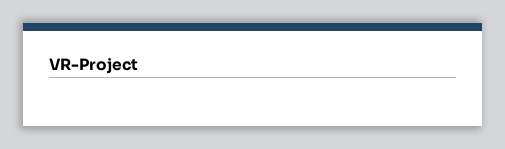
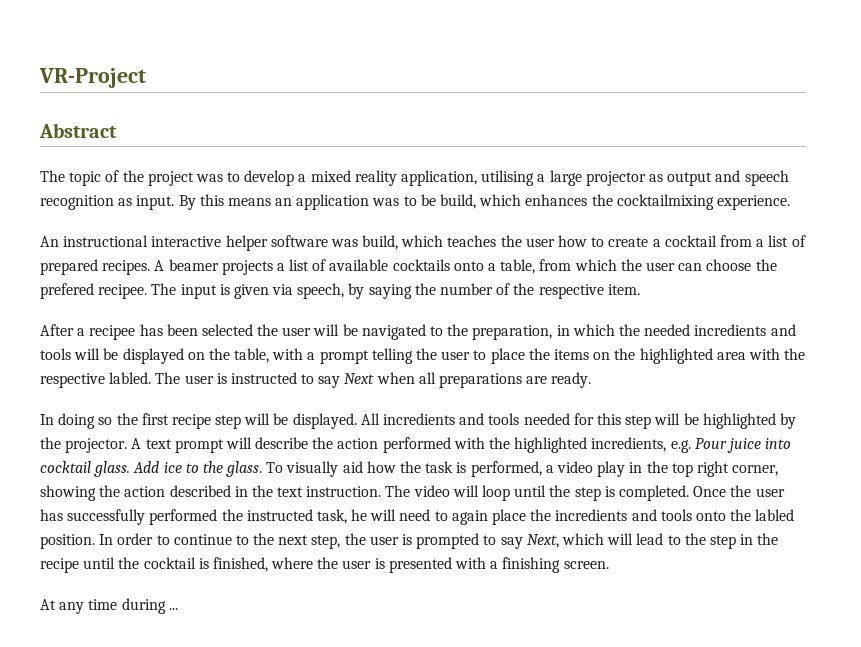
(138, 66) none -> [39,123,117,138] [40,170,789,186] [40,194,790,210] [40,235,806,251] [40,259,777,275] [40,283,640,299] [40,324,796,340] [40,348,806,364] [40,372,592,388] [40,413,796,429] [40,437,792,453] [40,461,779,477] [40,485,785,501] [40,509,795,525] [40,533,779,549] [40,557,609,573] [40,598,178,614] // Abstract // The topic of the project was to develop a mixed reality application, utilising a large projector as output and speech recognition as input. By this means an application was to be build, which enhances the cocktailmixing experience. // An instructional interactive helper software was build, which teaches the user how to create a cocktail from a list of prepared recipes. A beamer projects a list of available cocktails onto a table, from which the user can choose the prefered recipee. The input is given via speech, by saying the number of the respective item. // After a recipee has been selected the user will be navigated to the preparation, in which the needed incredients and tools will be displayed on the table, with a prompt telling the user to place the items on the highlighted area with the respective labled. The user is instructed to say Next when all preparations are ready. // In doing so the first recipe step will be displayed. All incredients and tools needed for this step will be highlighted by the projector. A text prompt will describe the action performed with the highlighted incredients, e.g. Pour juice into cocktail glass. Add ice to the glass. To visually aid how the task is performed, a video play in the top right corner, showing the action described in the text instruction. The video will loop until the step is completed. Once the user has successfully performed the instructed task, he will need to again place the incredients and tools onto the labled position. In order to continue to the next step, the user is prompted to say Next, which will lead to the step in the recipe until the cocktail is finished, where the user is presented with a finishing screen. // At any time during ...

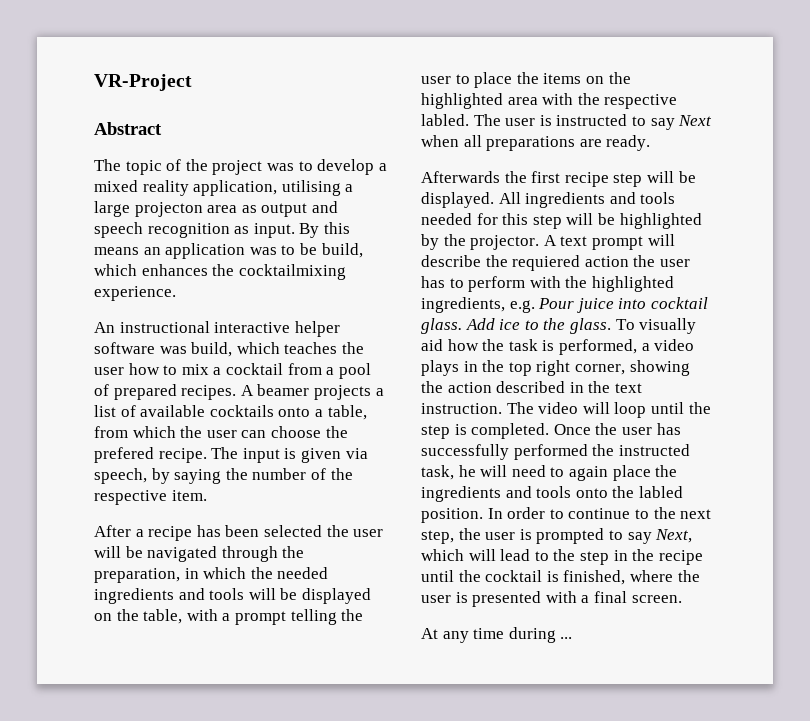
[585,171,646,186] projector -> [134,202,238,217] projecton area
[608,237,649,247] create -> [181,364,209,375] mix
[768,235,789,247] list -> [338,363,371,379] pool
[98,284,148,299] recipee. -> [158,448,207,463] recipe.
[89,325,136,340] recipee -> [148,526,193,541] recipe
[430,326,444,336] to -> [221,546,278,562] through
[694,324,767,336] incredients -> [94,588,174,604] ingredients
[40,413,113,429] In doing so -> [421,171,500,183] Afterwards
[383,413,456,425] incredients -> [525,192,606,208] ingredients
[337,437,451,453] action performed -> [512,255,690,271] [421,276,526,292] requiered action the user has to perform
[591,437,667,452] incredients, -> [421,297,505,313] ingredients,
[597,461,626,477] play -> [421,360,459,376] plays
[555,509,628,521] incredients -> [421,486,501,502] ingredients
[502,557,561,573] finishing -> [593,591,627,603] final

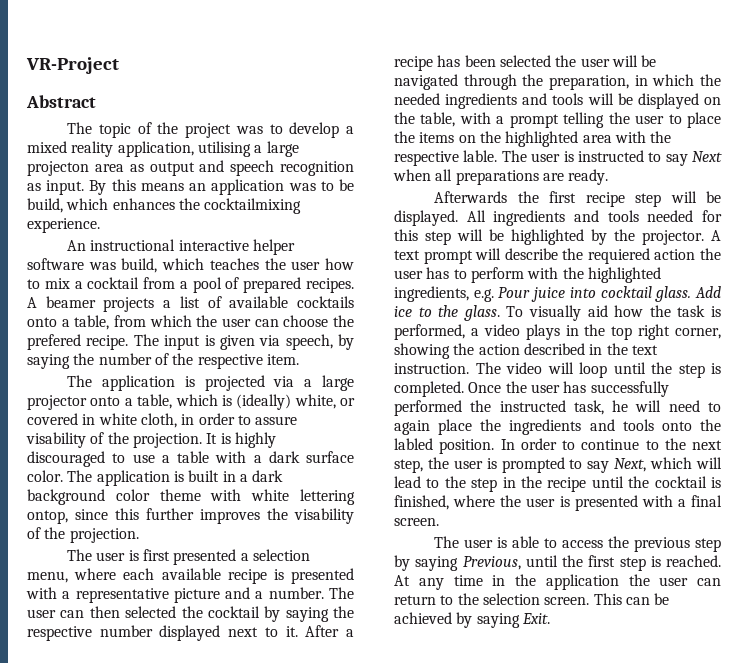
(207, 495) none -> [67,375,354,391] [27,394,355,410] [27,413,298,428] [26,432,276,448] [27,451,354,467] [27,470,284,486] [27,489,355,505] [27,508,354,524] [27,527,139,543] [67,549,311,565] [27,568,354,584] [26,587,354,603] [27,606,354,622] [27,625,298,641] The application is projected via a large projector onto a table, which is (ideally) white, or covered in white cloth, in order to assure visability of the projection. It is highly discouraged to use a table with a dark surface color. The application is built in a dark background color theme with white lettering ontop, since this further improves the visability of the projection. // The user is first presented a selection menu, where each available recipe is presented with a representative picture and a number. The user can then selected the cocktail by saying the respective number displayed next to it.
[421,114,469,126] labled. -> [463,150,498,162] lable.
[421,627,573,643] At any time during ... -> [434,536,721,552] [394,555,721,571] [394,574,721,590] [394,593,670,605] [394,612,550,628] The user is able to access the previous step by saying Previous, until the first step is reached. At any time in the application the user can return to the selection screen. This can be achieved by saying Exit.

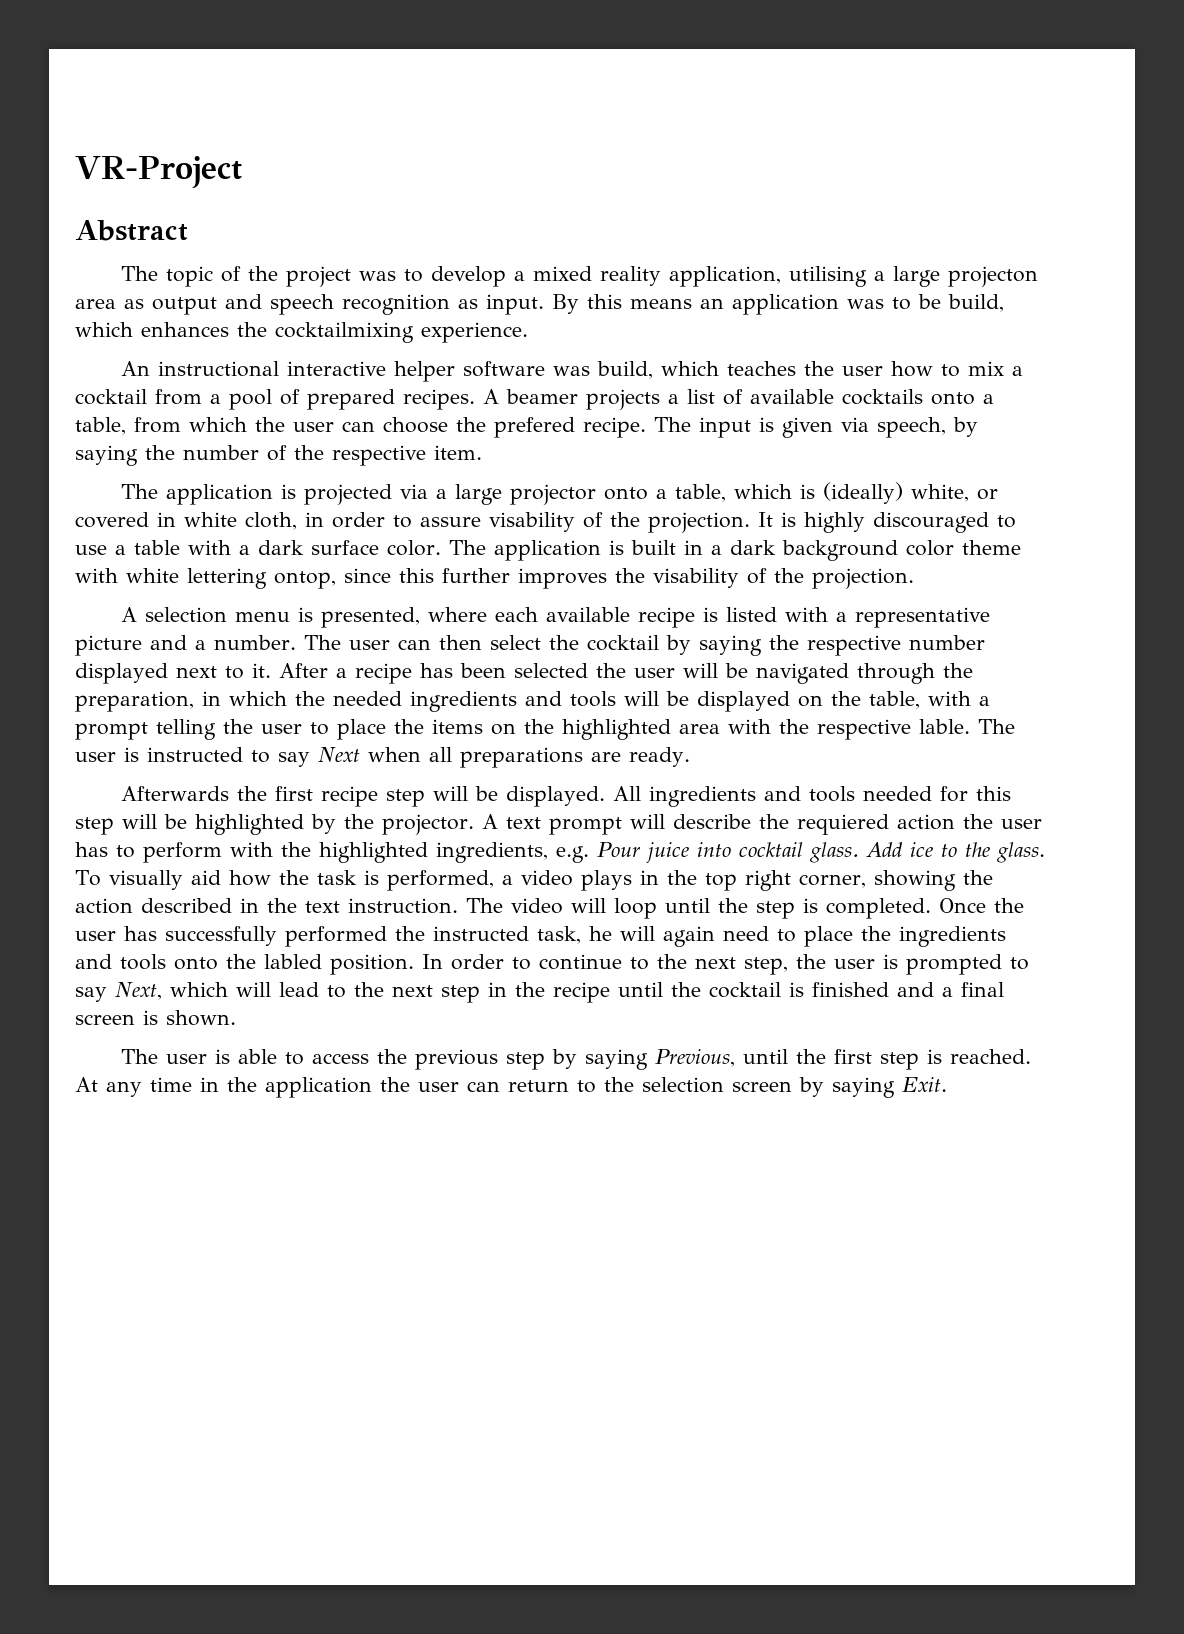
[67,549,311,565] [27,571,68,583] The user is first presented a selection menu, -> [120,607,420,628] A selection menu is presented,
[290,568,354,584] presented -> [725,607,777,622] listed
[125,606,177,618] selected -> [489,635,541,650] select
(662, 406) none -> [663,926,715,947] again
[394,420,430,435] again -> (796, 935) none
(466, 482) none -> [392,985,433,997] next
[394,495,722,511] [394,518,439,526] finished, where the user is presented with a final screen. -> [812,982,1004,997] [75,1010,236,1026] finished and a final screen is shown.
[544,593,670,605] [394,612,452,624] screen. This can be achieved -> [732,1081,792,1092] screen

